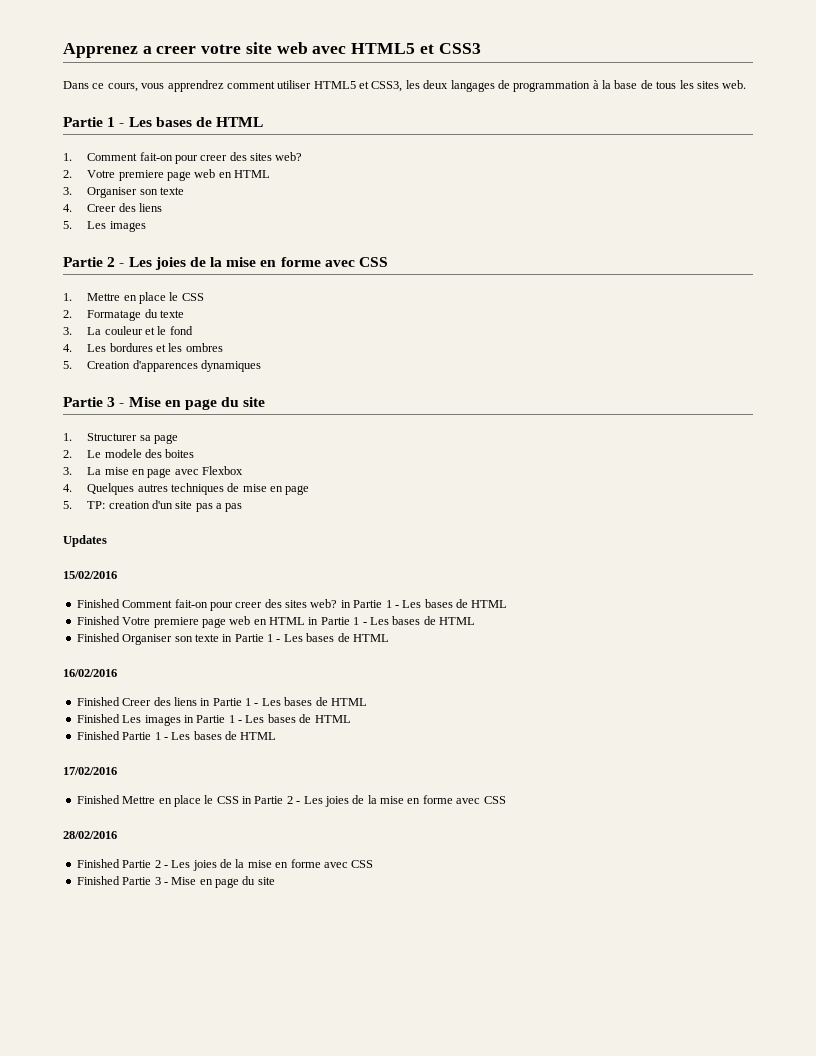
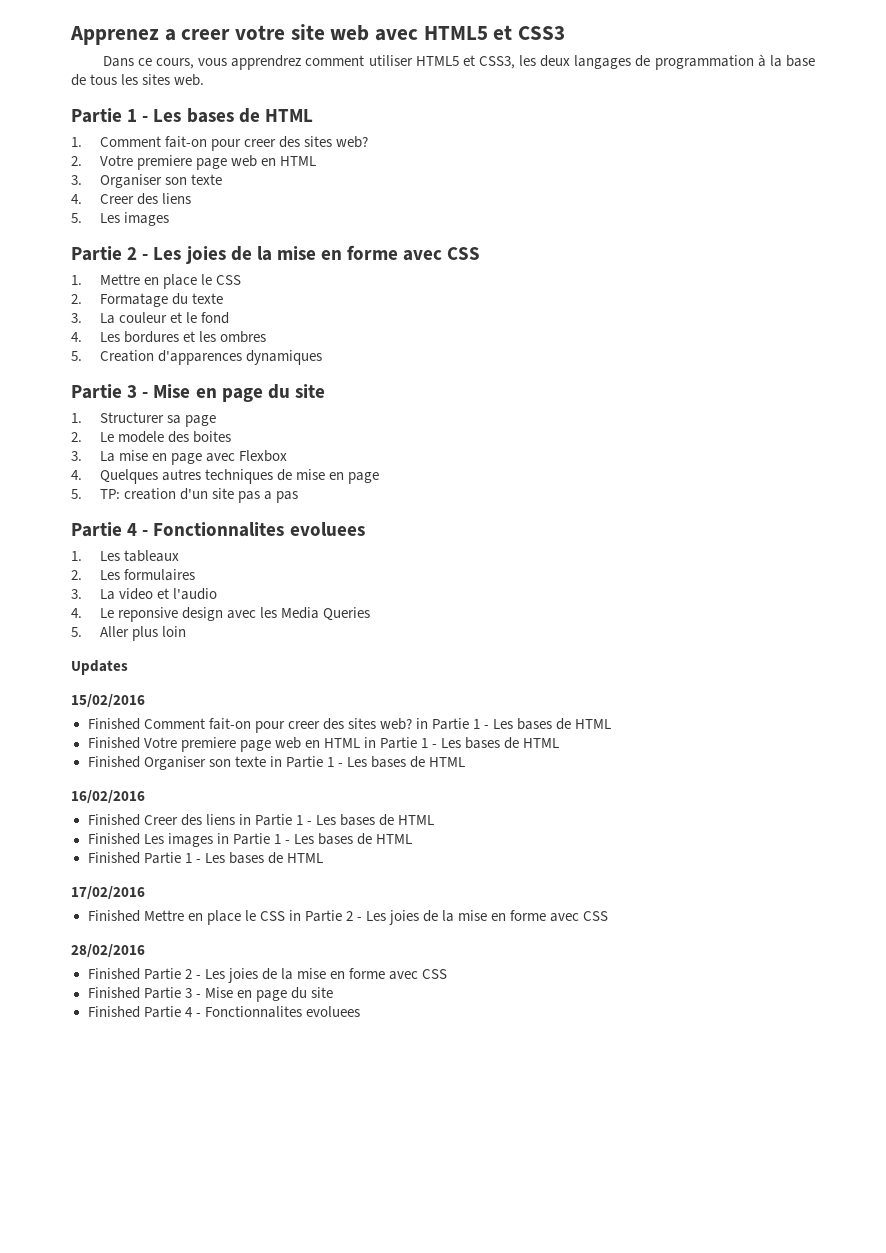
(243, 507) none -> [71,522,365,537] [71,550,180,562] [71,569,196,581] [71,588,218,600] [71,607,371,622] [71,626,187,641] // Partie 4 - Fonctionnalites evoluees // 1. Les tableaux // 2. Les formulaires // 3. La video et l'audio // 4. Le reponsive design avec les Media Queries // 5. Aller plus loin
(275, 881) none -> [87,1006,360,1018] // Finished Partie 4 - Fonctionnalites evoluees

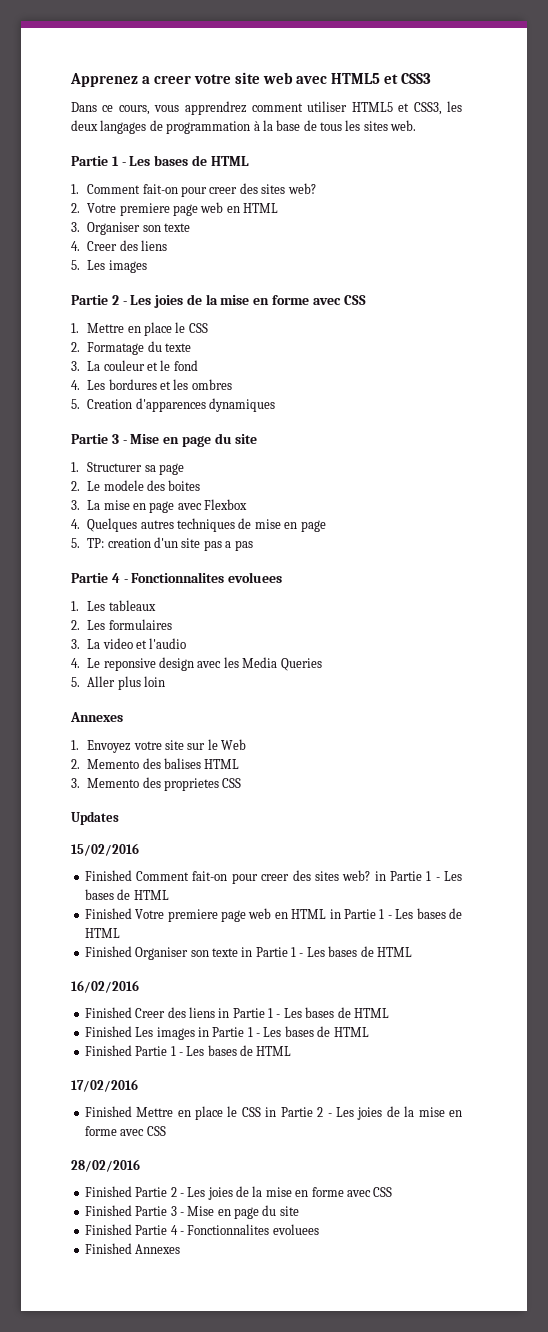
(187, 631) none -> [70,712,123,722] [71,739,247,753] [71,758,240,769] [71,777,242,791] // Annexes // 1. Envoyez votre site sur le Web // 2. Memento des balises HTML // 3. Memento des proprietes CSS
(360, 1011) none -> [84,1243,181,1254] // Finished Annexes

